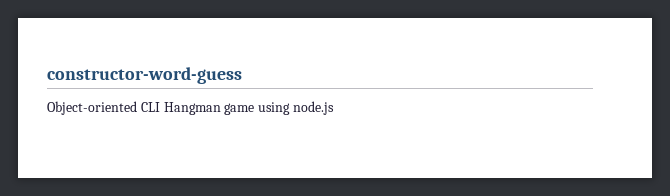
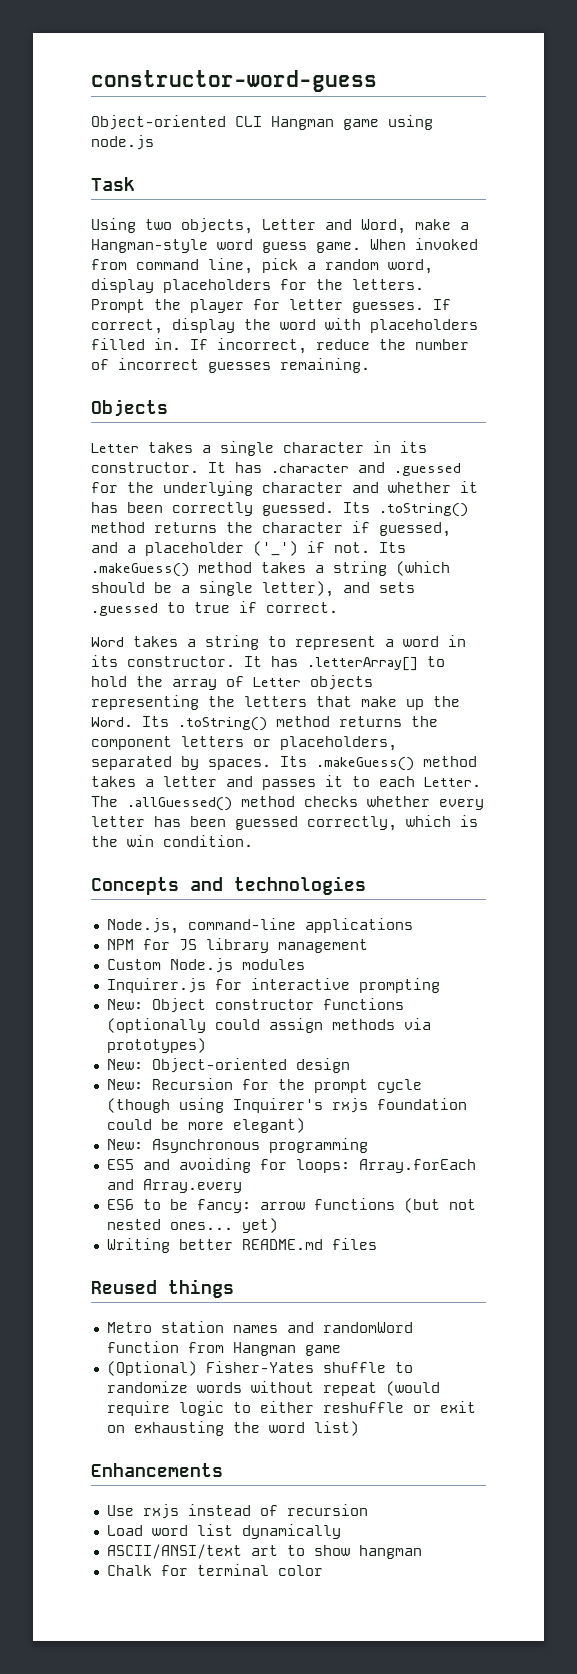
(334, 108) none -> [91,177,135,191] [91,218,469,234] [91,238,478,253] [91,258,433,274] [91,278,424,293] [91,299,451,313] [91,318,478,334] [91,338,469,354] [91,358,370,373] [91,399,168,417] [91,441,427,456] [91,462,461,476] [91,481,478,496] [91,502,468,517] [91,521,451,537] [91,541,406,556] [91,561,450,577] [91,581,415,597] [91,601,338,616] [91,635,466,650] [91,655,445,671] [91,675,373,690] [91,695,460,710] [91,716,438,731] [91,736,397,751] [91,756,477,771] [91,775,481,790] [91,796,484,811] [91,815,478,831] [91,835,253,847] [91,876,366,895] [106,918,413,934] [106,938,368,953] [106,958,305,973] [106,978,440,993] [106,998,404,1013] [106,1018,431,1033] [106,1038,206,1053] [106,1058,350,1073] [106,1078,422,1093] [106,1098,467,1113] [106,1118,305,1133] [106,1138,368,1153] [106,1158,476,1173] [106,1179,242,1193] [106,1198,476,1213] [106,1218,278,1233] [106,1238,377,1253] [91,1279,234,1298] [106,1321,413,1333] [106,1341,341,1356] [106,1361,413,1376] [106,1381,440,1396] [106,1401,476,1416] [106,1421,359,1436] [91,1463,223,1477] [106,1504,368,1519] [106,1524,341,1539] [106,1544,422,1559] [106,1564,323,1576] // Task // Using two objects, Letter and Word, make a Hangman-style word guess game. When invoked from command line, pick a random word, display placeholders for the letters. Prompt the player for letter guesses. If correct, display the word with placeholders filled in. If incorrect, reduce the number of incorrect guesses remaining. // Objects // Letter takes a single character in its constructor. It has .character and .guessed for the underlying character and whether it has been correctly guessed. Its .toString() method returns the character if guessed, and a placeholder ('_') if not. Its .makeGuess() method takes a string (which should be a single letter), and sets .guessed to true if correct. // Word takes a string to represent a word in its constructor. It has .letterArray[] to hold the array of Letter objects representing the letters that make up the Word. Its .toString() method returns the component letters or placeholders, separated by spaces. Its .makeGuess() method takes a letter and passes it to each Letter. The .allGuessed() method checks whether every letter has been guessed correctly, which is the win condition. // Concepts and technologies // Node.js, command-line applications // NPM for JS library management // Custom Node.js modules // Inquirer.js for interactive prompting // New: Object constructor functions (optionally could assign methods via prototypes) // New: Object-oriented design // New: Recursion for the prompt cycle (though using Inquirer's rxjs foundation could be more elegant) // New: Asynchronous programming // ES5 and avoiding for loops: Array.forEach and Array.every // ES6 to be fancy: arrow functions (but not nested ones... yet) // Writing better README.md files // Reused things // Metro station names and randomWord function from Hangman game // (Optional) Fisher-Yates shuffle to randomize words without repeat (would require logic to either reshuffle or exit on exhausting the word list) // Enhancements // Use rxjs instead of recursion // Load word list dynamically // ASCII/ANSI/text art to show hangman // Chalk for terminal color

